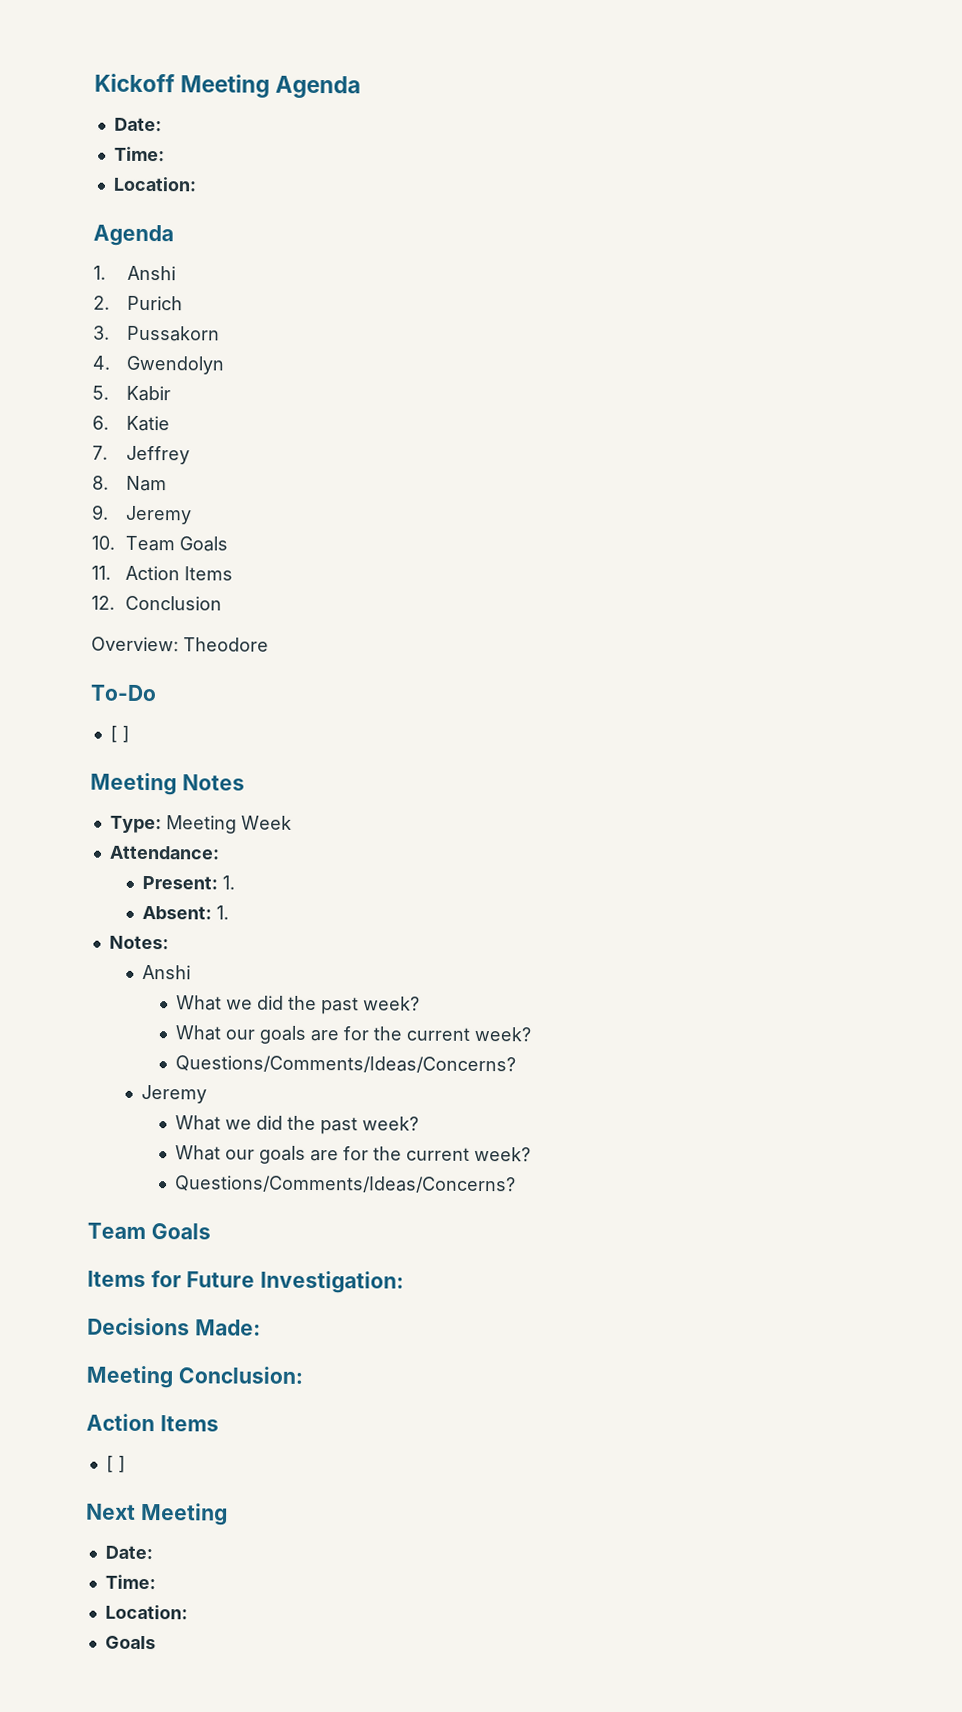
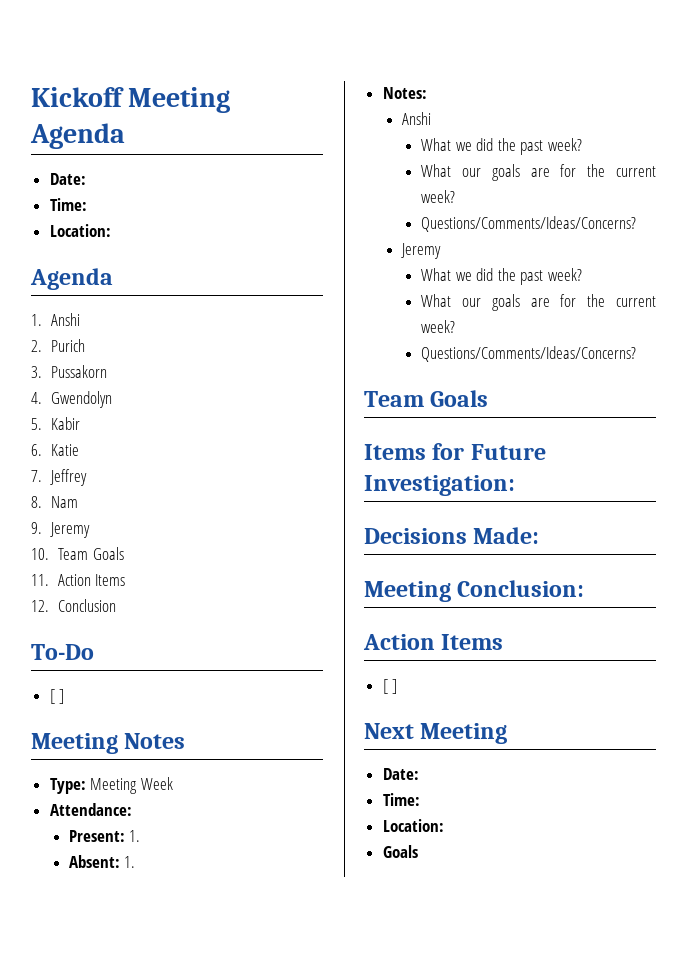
[91,636,269,652] // Overview: Theodore -> (116, 605) none

